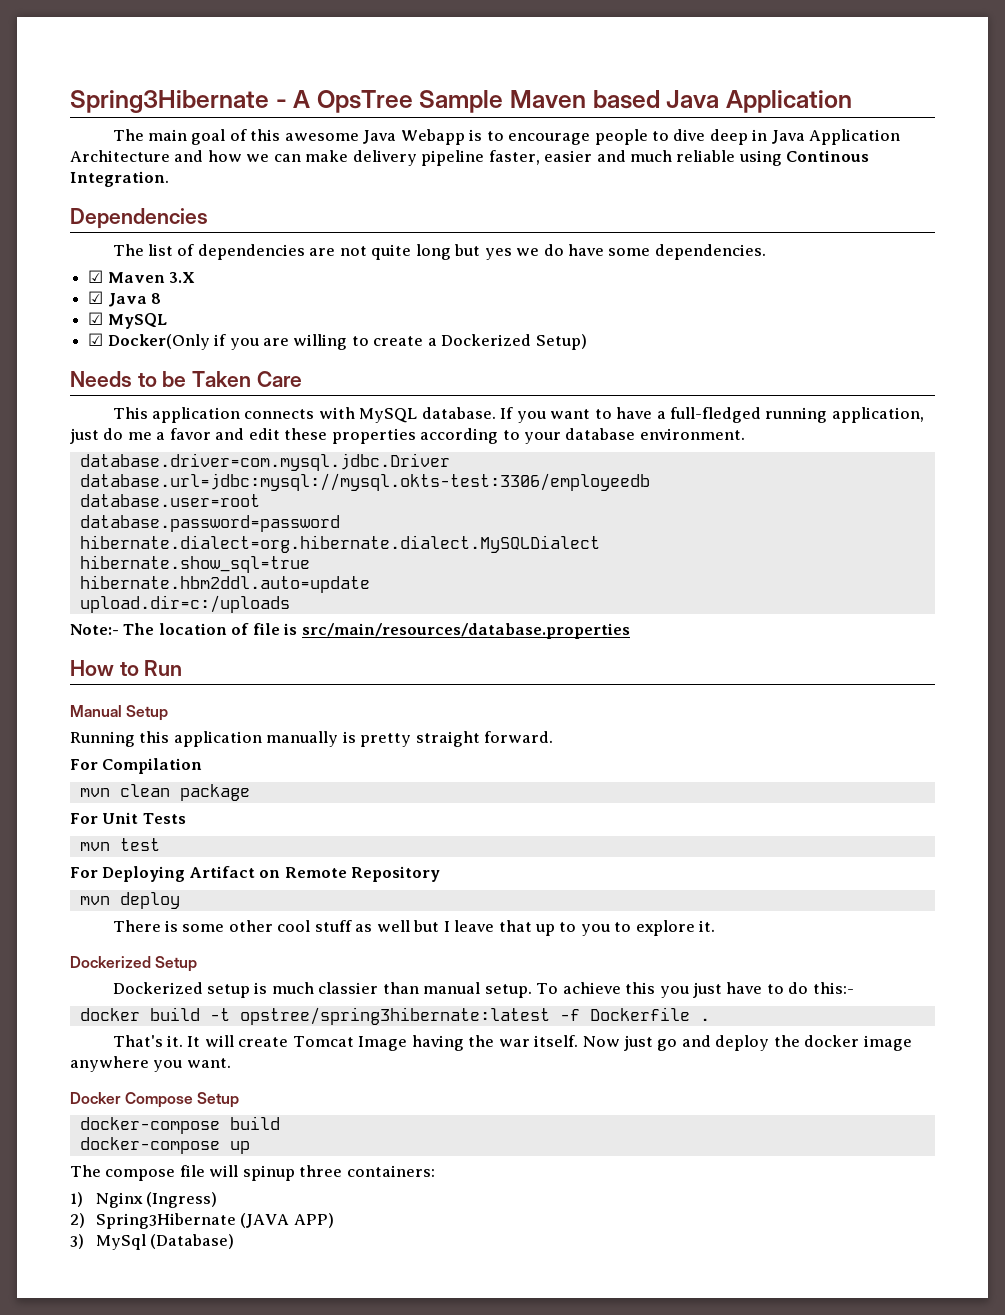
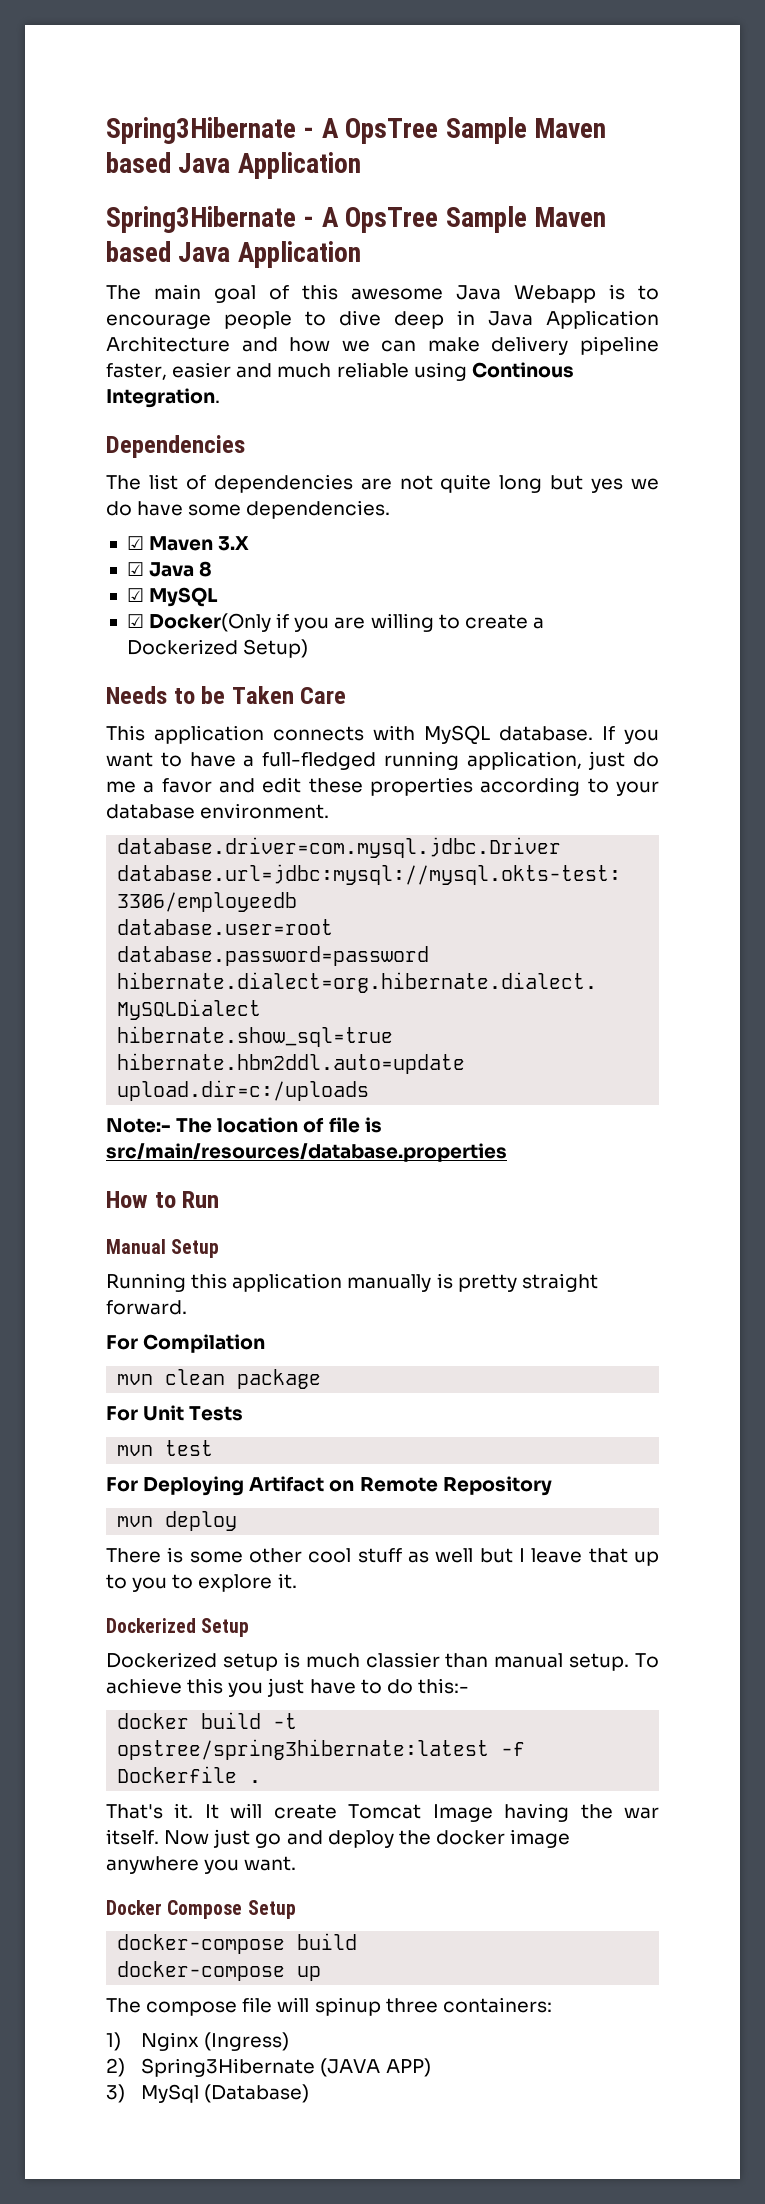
[70,90,852,113] Spring3Hibernate - A OpsTree Sample Maven based Java Application -> [106,117,607,144] [106,152,361,179] [106,206,607,233] [106,241,361,268] Spring3Hibernate - A OpsTree Sample Maven based Java Application // Spring3Hibernate - A OpsTree Sample Maven based Java Application

